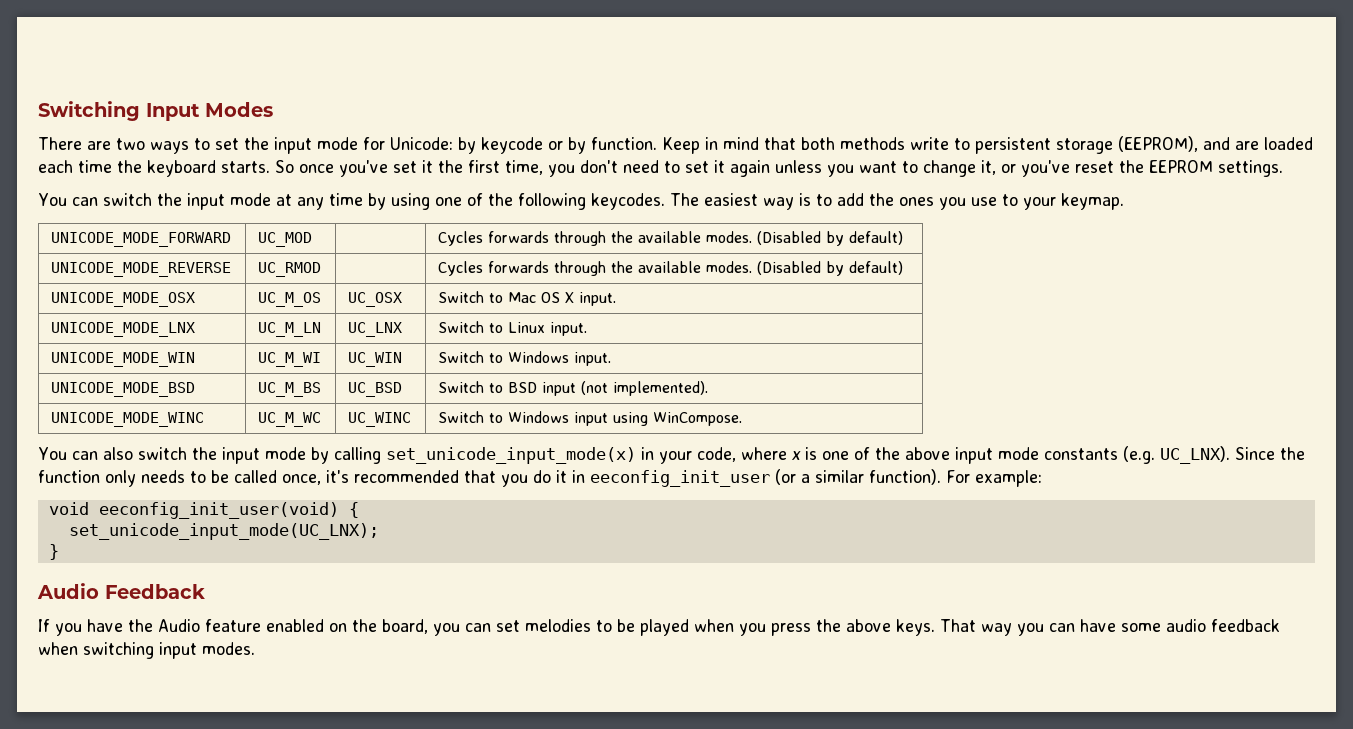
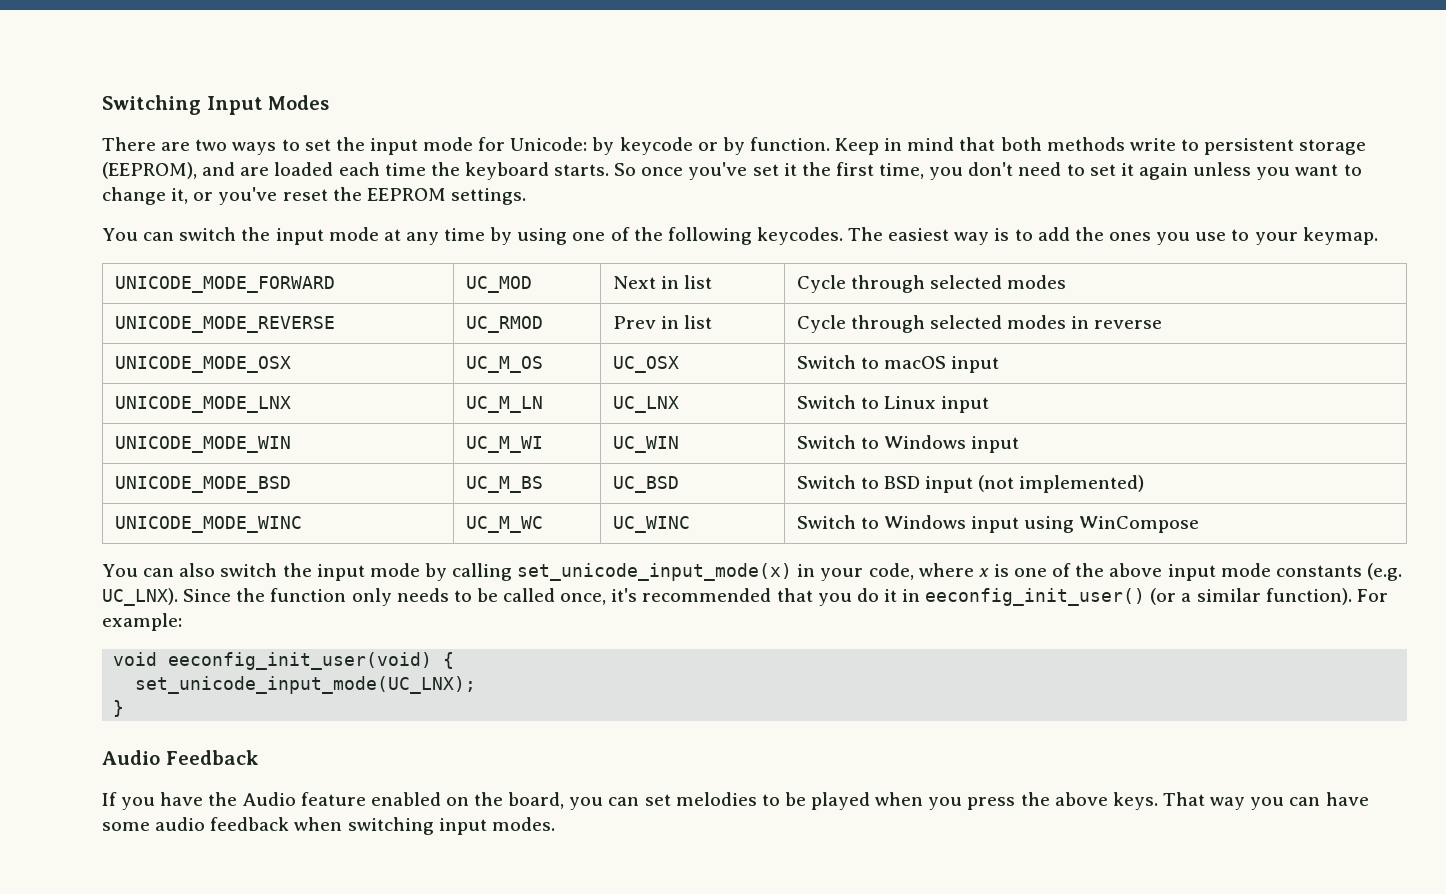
[438,231,904,246] [51,262,232,277] [258,262,322,277] [438,261,904,276] | Cycles forwards through the available modes. (Disabled by default) // UNICODE_MODE_REVERSE | UC_RMOD | | Cycles forwards through the available modes. (Disabled by default) -> [612,275,713,289] [796,275,1067,293] [114,316,335,333] [465,316,543,333] [612,315,713,329] [796,315,1163,333] Next in list | Cycle through selected modes // UNICODE_MODE_REVERSE | UC_RMOD | Prev in list | Cycle through selected modes in reverse
[508,292,617,306] Mac OS X input. -> [884,356,1000,373] macOS input
[550,322,588,336] input. -> [941,396,990,413] input
[574,352,612,366] input. -> [971,436,1020,453] input
[613,381,709,396] implemented). -> [1019,475,1145,493] implemented)
[653,412,743,426] WinCompose. -> [1079,516,1200,533] WinCompose
[590,470,770,487] eeconfig_init_user -> [925,588,1146,606] eeconfig_init_user()

